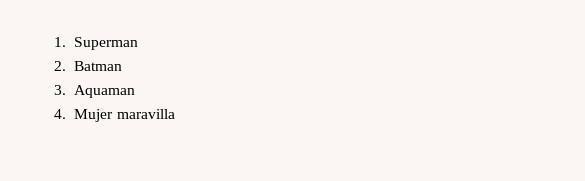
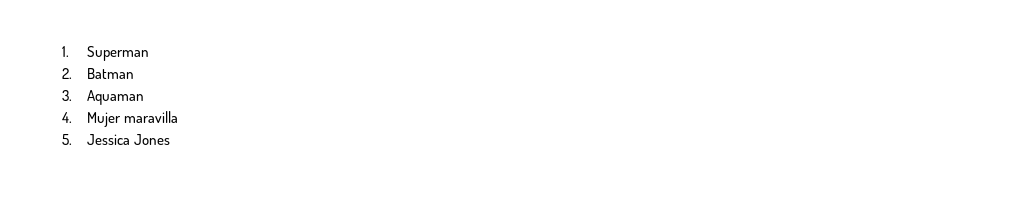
(175, 114) none -> [62,134,170,145] // 5. Jessica Jones

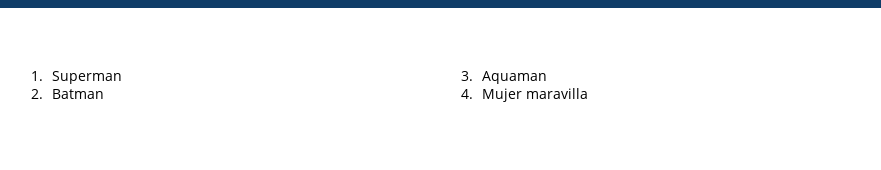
[62,134,170,145] // 5. Jessica Jones -> (588, 93) none

